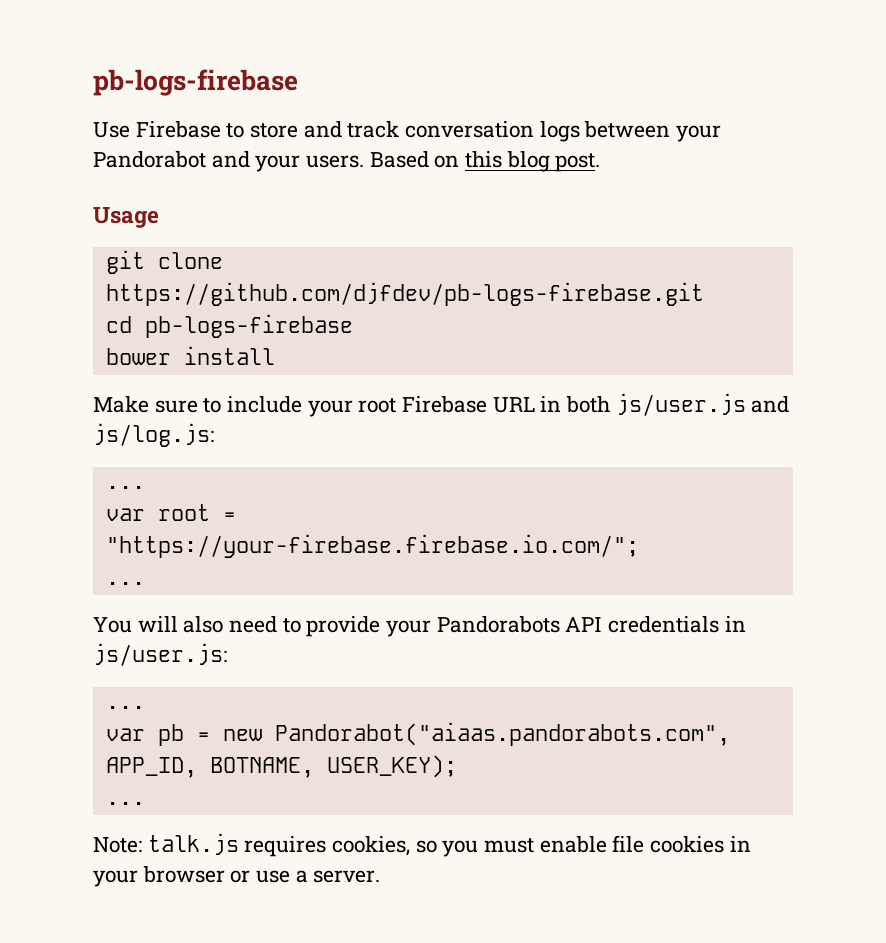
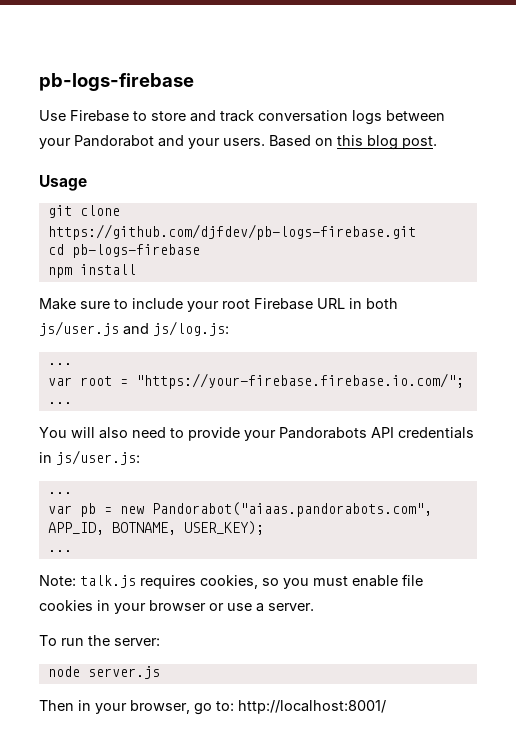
[105,348,171,365] bower -> [47,267,72,278] npm
(381, 876) none -> [39,635,160,646] [47,666,160,679] [39,700,386,715] // To run the server: // node server.js // Then in your browser, go to: http://localhost:8001/

